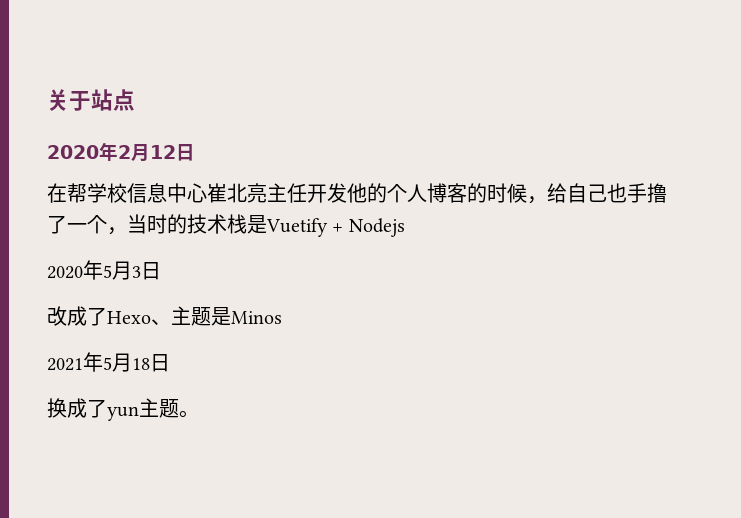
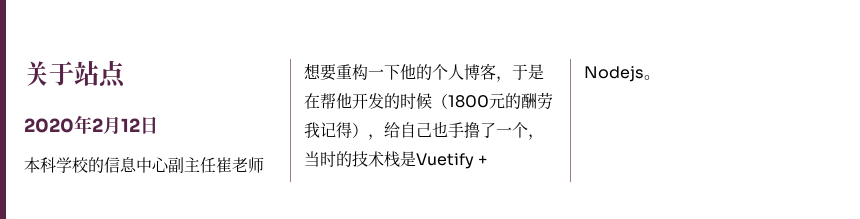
[47,183,527,203] 在帮学校信息中心崔北亮主任开发他的个人博客的时候 -> [24,157,264,173] [304,63,544,82] [304,92,553,110] [304,122,368,138] 本科学校的信息中心副主任崔老师想要重构一下他的个人博客，于是在帮他开发的时候（1800元的酬劳我记得）
[47,260,161,280] [47,306,282,326] [47,352,170,372] [47,398,179,421] // 2020年5月3日 // 改成了Hexo、主题是Minos // 2021年5月18日 // 换成了yun主题 -> (644, 74) none

